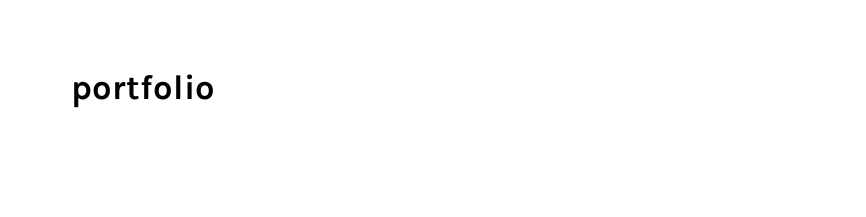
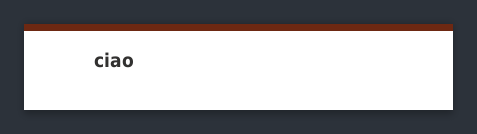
[71,74,215,108] portfolio -> [94,52,134,68] ciao

